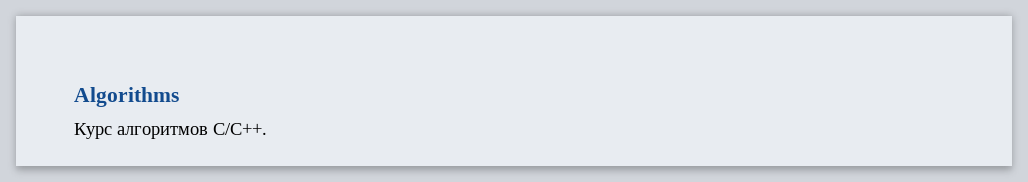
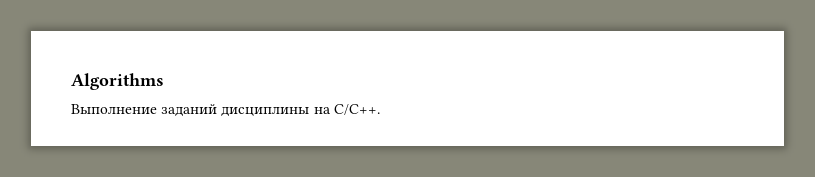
[74,123,208,139] Курс алгоритмов -> [71,104,331,117] Выполнение заданий дисциплины на

